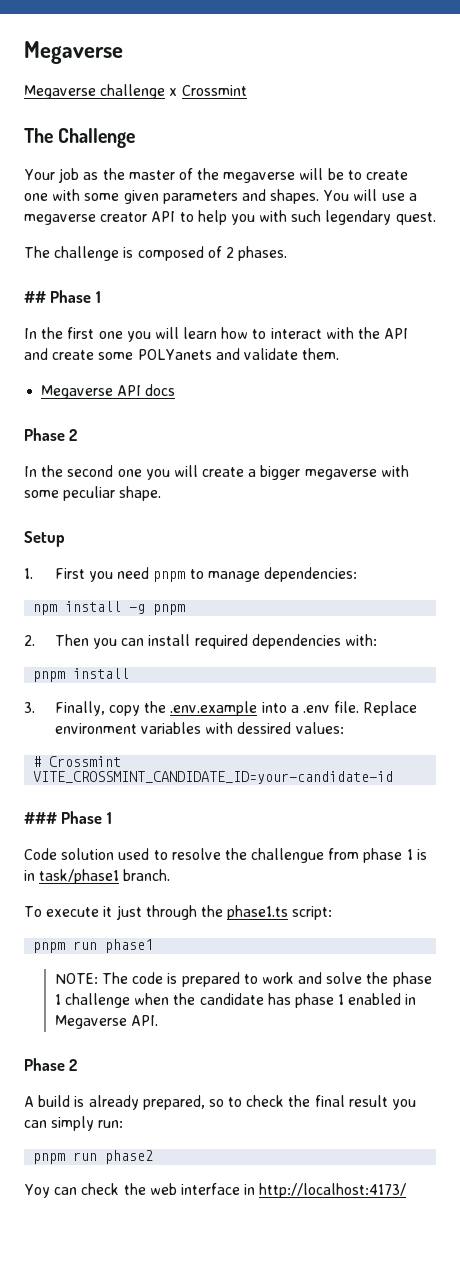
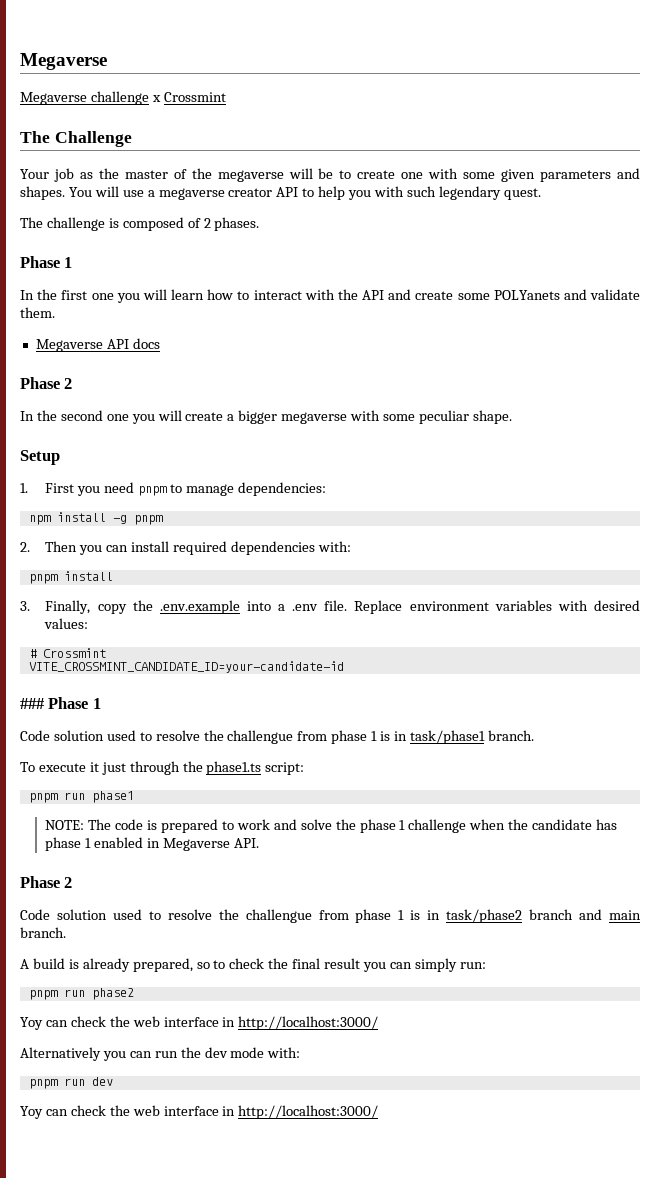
[24,291,46,303] ## -> (260, 224) none
[237,722,292,734] dessired -> [594,600,641,611] desired
(78, 1065) none -> [20,909,641,923] [20,927,66,938] // Code solution used to resolve the challengue from phase 1 is in task/phase2 branch and main branch.
[259,1183,407,1198] http://localhost:4173/ -> [238,1016,379,1030] [20,1047,301,1061] [28,1077,113,1089] [20,1105,379,1119] http://localhost:3000/ // Alternatively you can run the dev mode with: // pnpm run dev // Yoy can check the web interface in http://localhost:3000/

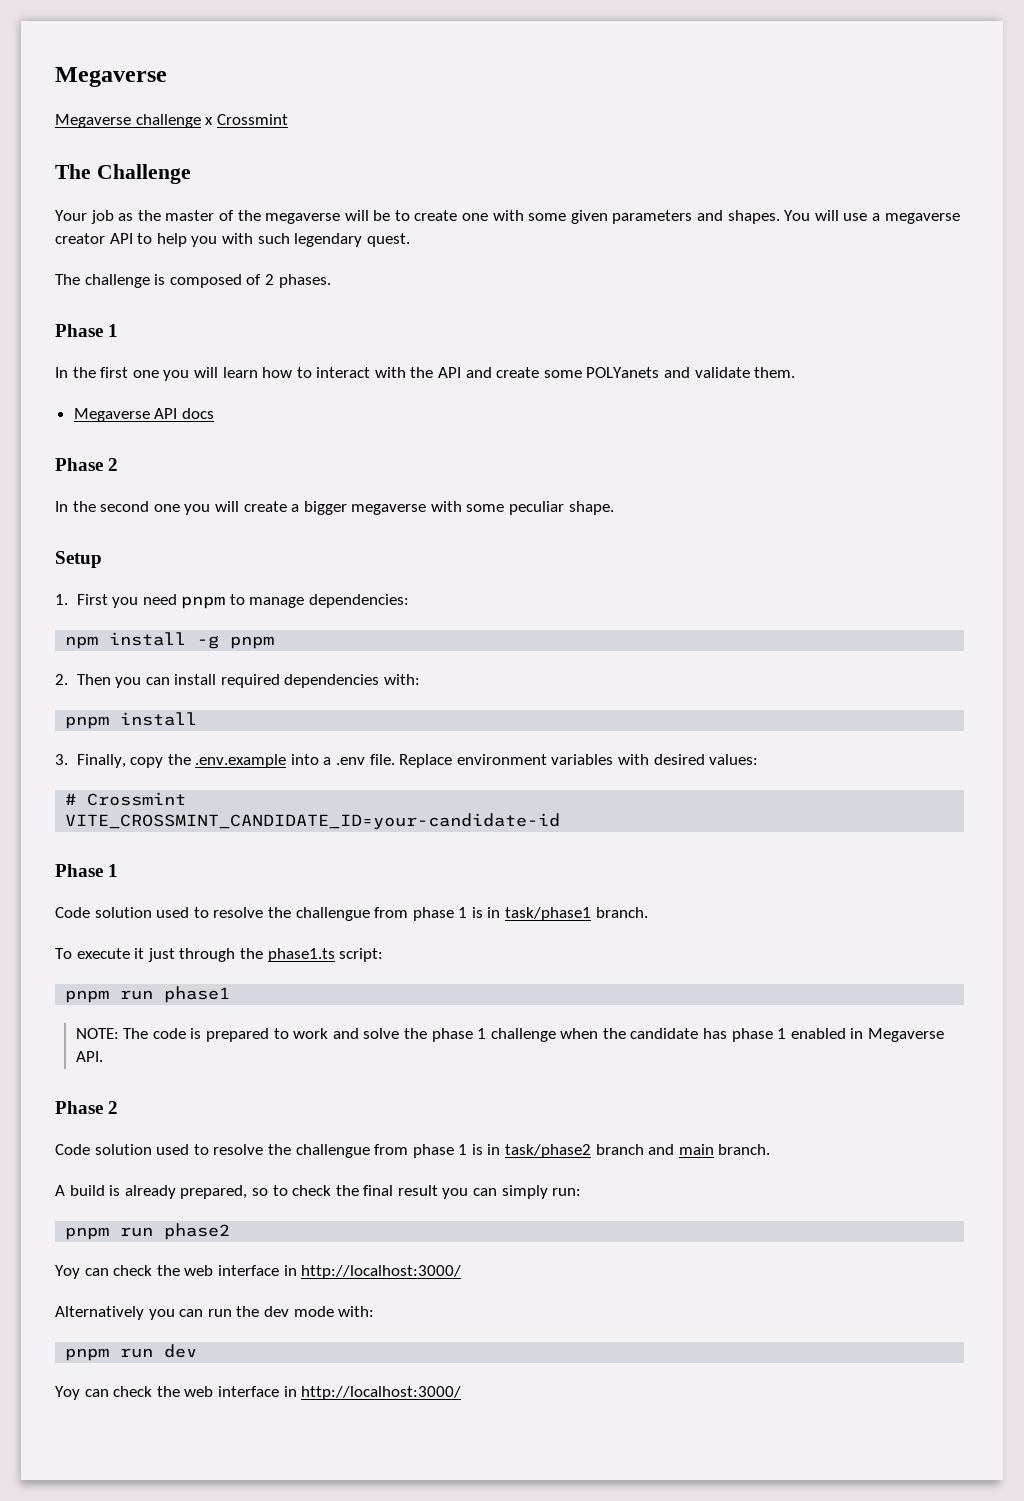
[20,698,45,709] ### -> (561, 821) none

